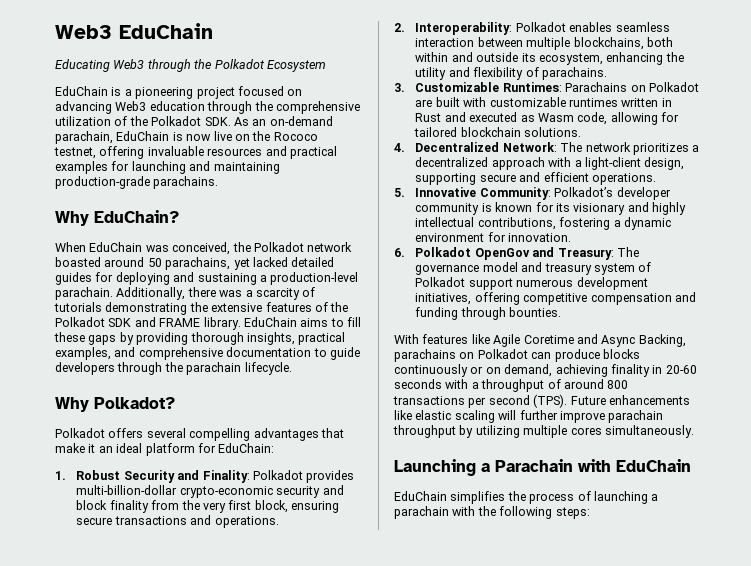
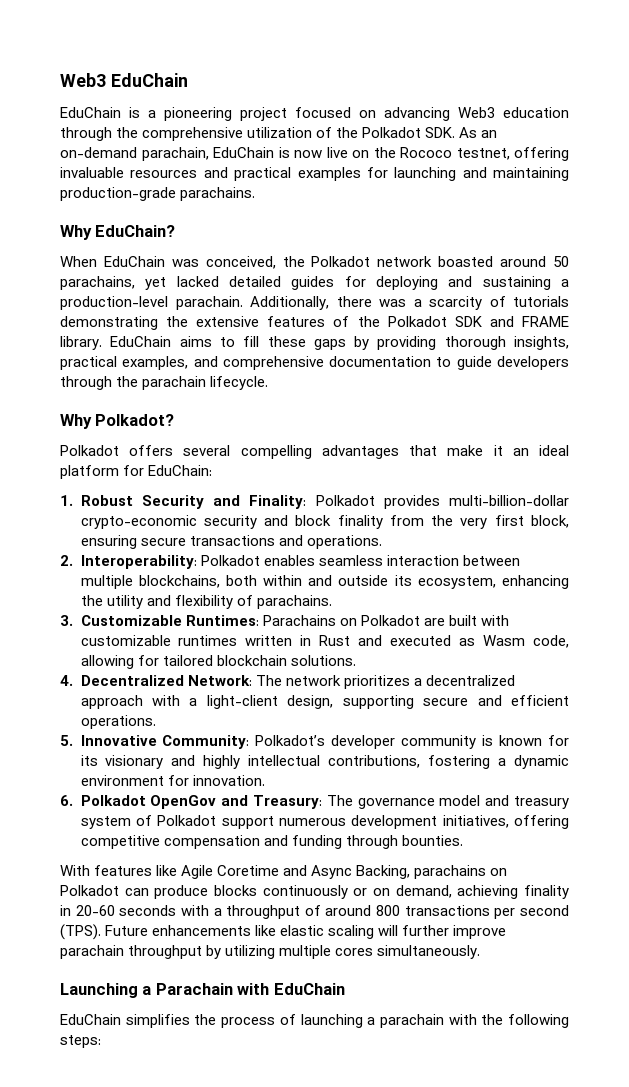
[55,59,326,72] // Educating Web3 through the Polkadot Ecosystem -> (188, 80) none

